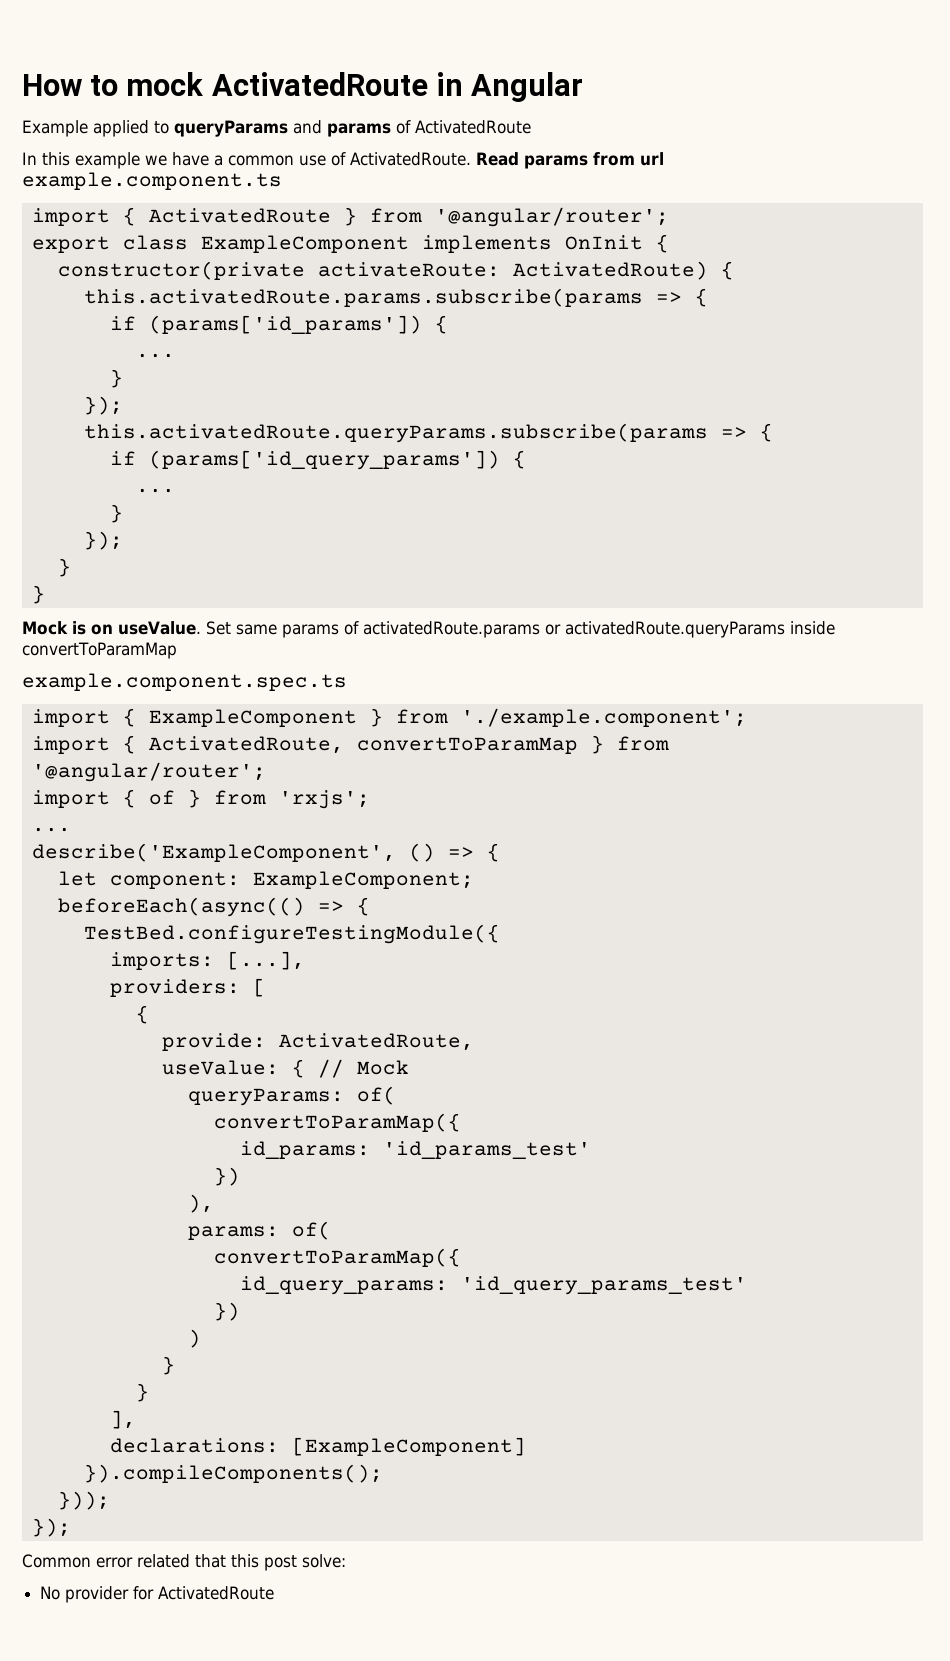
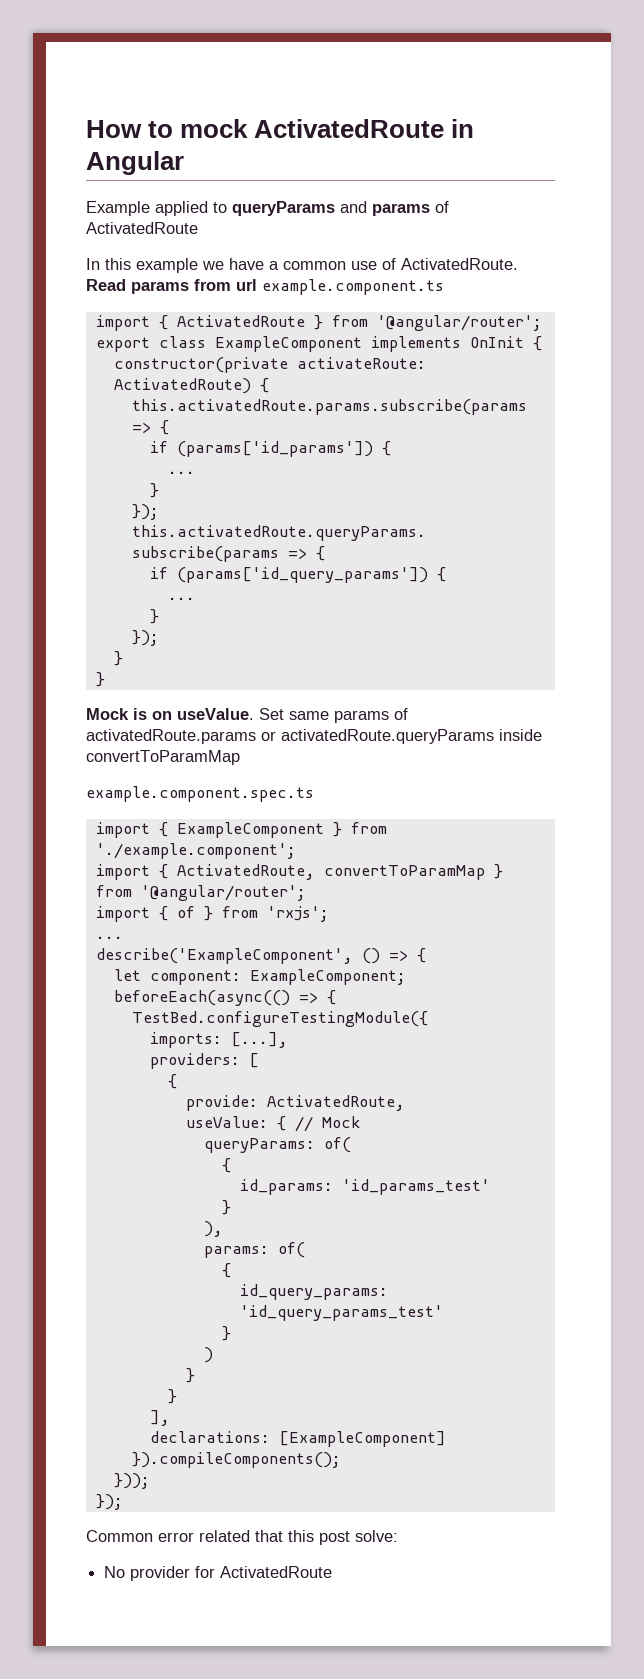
[213,1113,461,1132] convertToParamMap({ -> [221,1158,231,1173] {
[213,1167,240,1186] }) -> [221,1200,231,1215] }
[213,1248,461,1267] convertToParamMap({ -> [221,1263,231,1278] {
[213,1302,240,1321] }) -> [221,1326,231,1341] }

